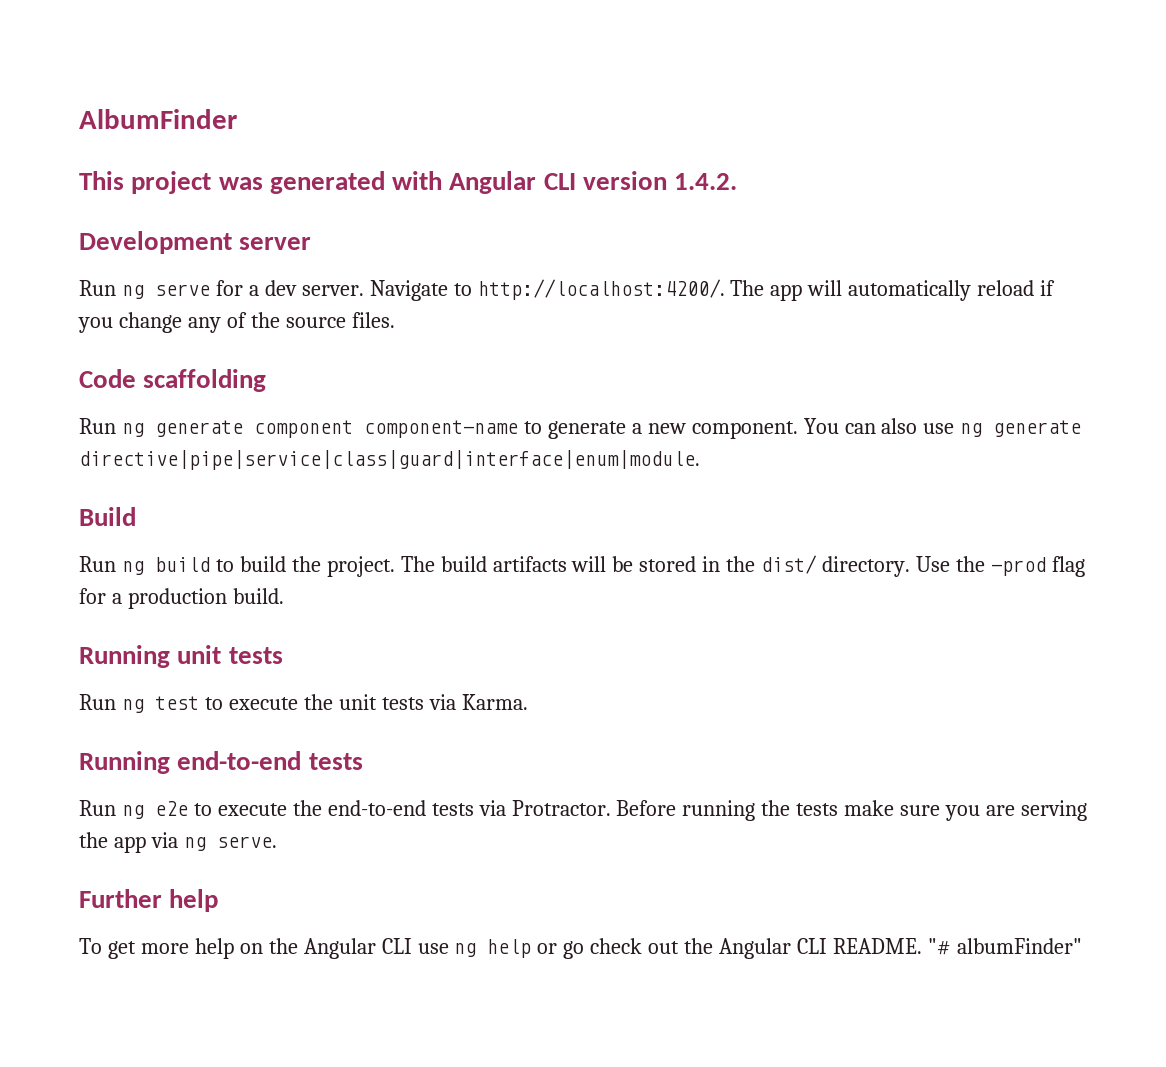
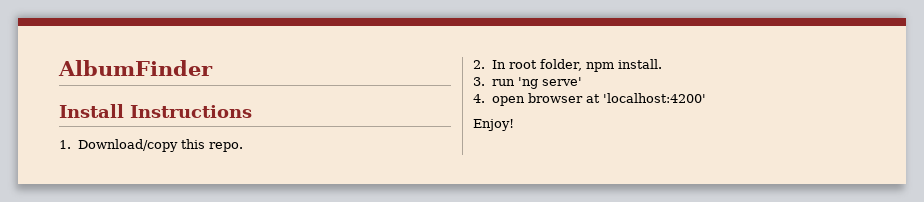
[79,171,738,194] [79,231,312,254] [79,279,1056,301] [78,312,395,333] [79,369,267,392] [79,418,1082,439] [79,450,700,470] [79,507,136,526] [79,555,1085,577] [79,588,284,609] [79,645,283,668] [79,694,528,713] [79,751,363,774] [79,800,1087,821] [79,832,277,853] [79,889,219,912] [79,938,1082,959] This project was generated with Angular CLI version 1.4.2. // Development server // Run ng serve for a dev server. Navigate to http://localhost:4200/. The app will automatically reload if you change any of the source files. // Code scaffolding // Run ng generate component component-name to generate a new component. You can also use ng generate directive|pipe|service|class|guard|interface|enum|module. // Build // Run ng build to build the project. The build artifacts will be stored in the dist/ directory. Use the -prod flag for a production build. // Running unit tests // Run ng test to execute the unit tests via Karma. // Running end-to-end tests // Run ng e2e to execute the end-to-end tests via Protractor. Before running the tests make sure you are serving the app via ng serve. // Further help // To get more help on the Angular CLI use ng help or go check out the Angular CLI README. "# albumFinder" -> [59,104,252,118] [59,139,243,152] [473,59,663,72] [473,77,582,89] [473,93,706,106] [473,119,514,131] Install Instructions // 1. Download/copy this repo. // 2. In root folder, npm install. // 3. run 'ng serve' // 4. open browser at 'localhost:4200' // Enjoy!

